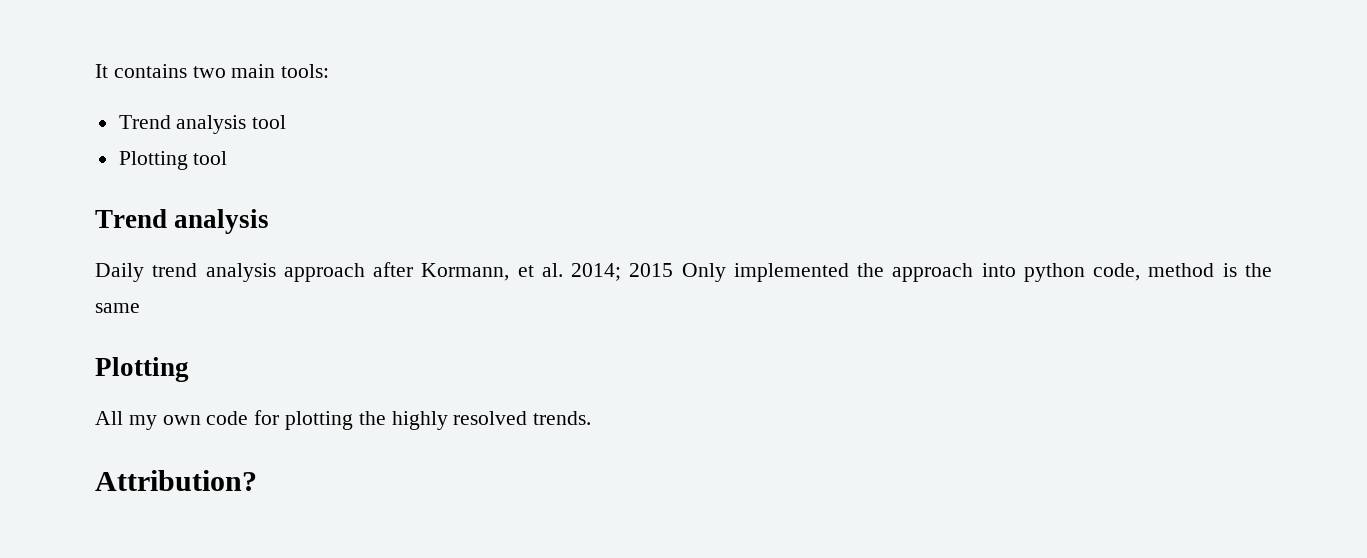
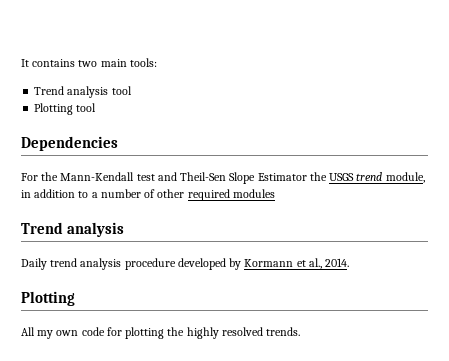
(228, 158) none -> [21,136,118,151] [21,172,425,184] [21,189,275,201] // Dependencies // For the Mann-Kendall test and Theil-Sen Slope Estimator the USGS trend module, in addition to a number of other required modules
[283,262,1273,282] [95,303,140,313] approach after Kormann, et al. 2014; 2015 Only implemented the approach into python code, method is the same -> [124,258,350,270] procedure developed by Kormann et al., 2014.
[95,470,257,491] // Attribution? -> (301, 331) none

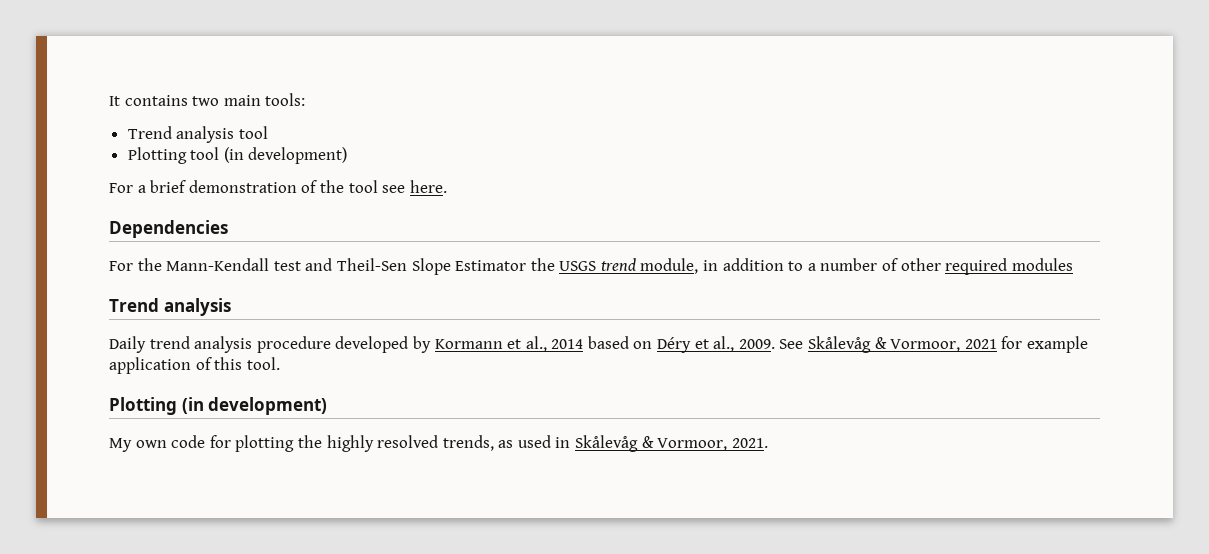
(97, 107) none -> [223,147,348,164] [109,180,447,193] (in development) // For a brief demonstration of the tool see here.
[325,258,350,267] [21,291,75,306] [21,327,54,339] 2014. // Plotting // All my -> [551,336,1088,353] [109,357,280,374] [109,397,328,415] [109,438,132,452] 2014 based on Déry et al., 2009. See Skålevåg & Vormoor, 2021 for example application of this tool. // Plotting (in development) // My
[266,327,301,336] trends. -> [442,435,768,452] trends, as used in Skålevåg & Vormoor, 2021.

